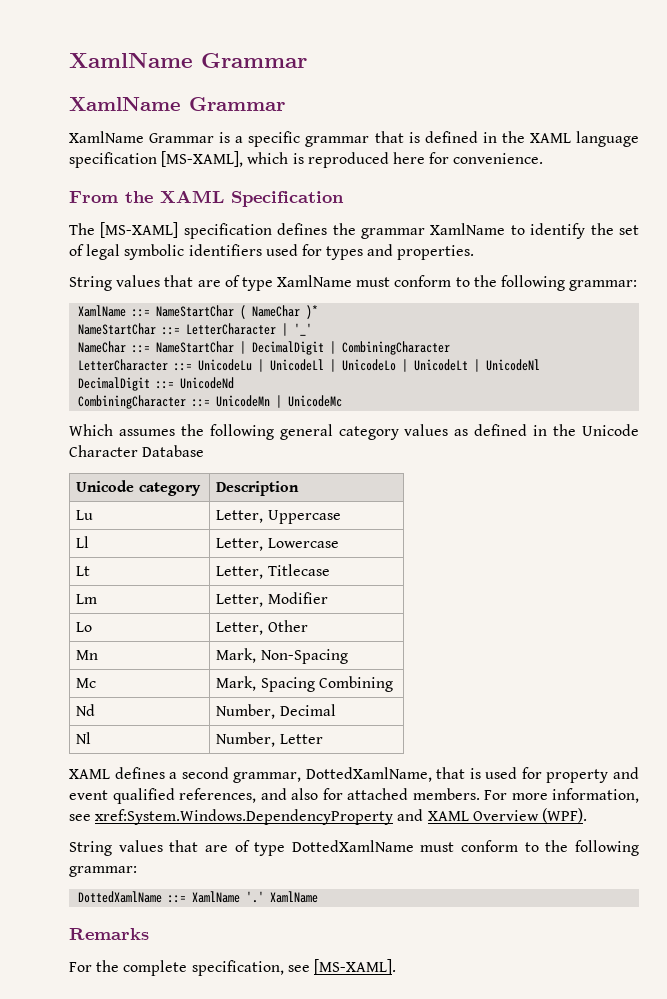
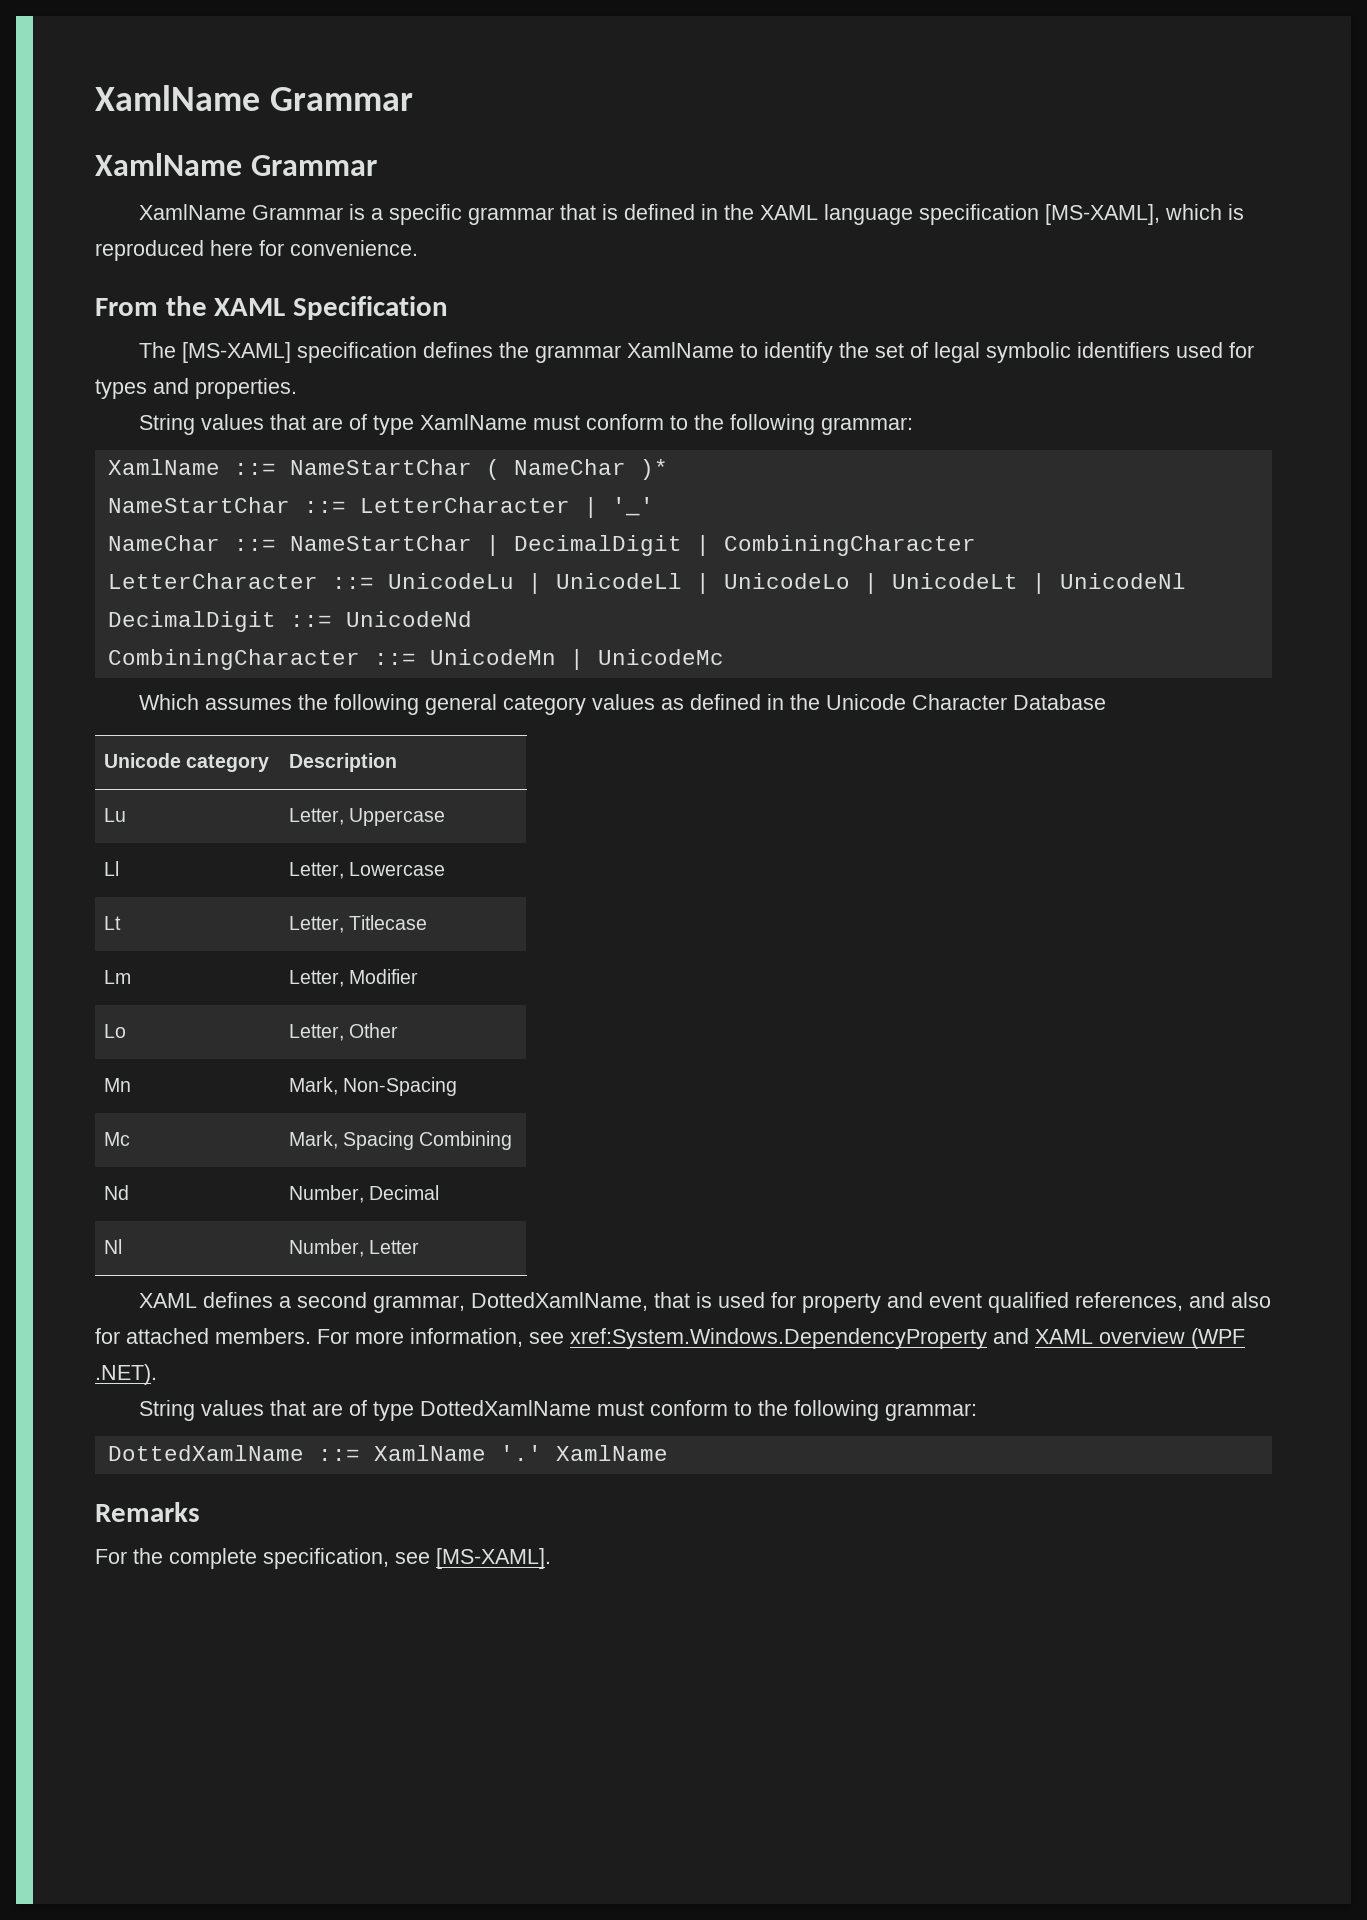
[472,808,587,823] Overview (WPF). -> [1099,1328,1245,1349] [95,1364,157,1385] overview (WPF .NET).

